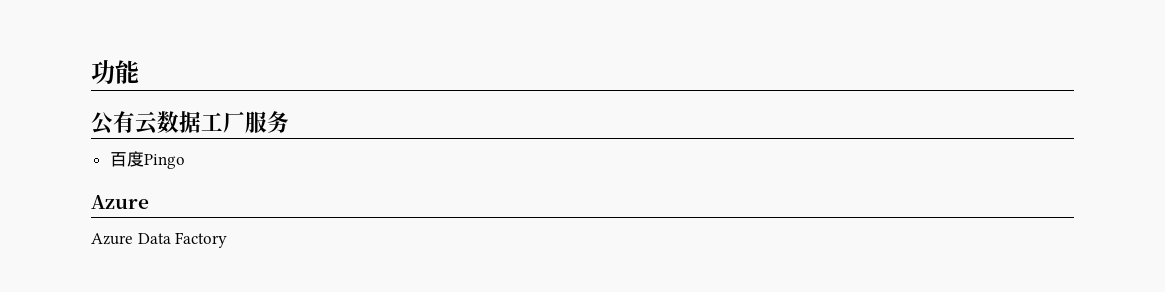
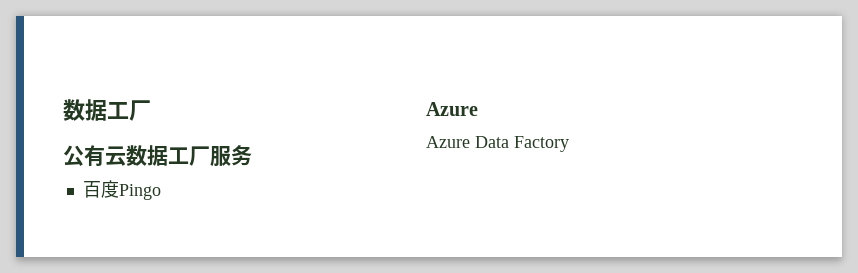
[91,60,139,84] 功能 -> [63,99,151,121] 数据工厂

